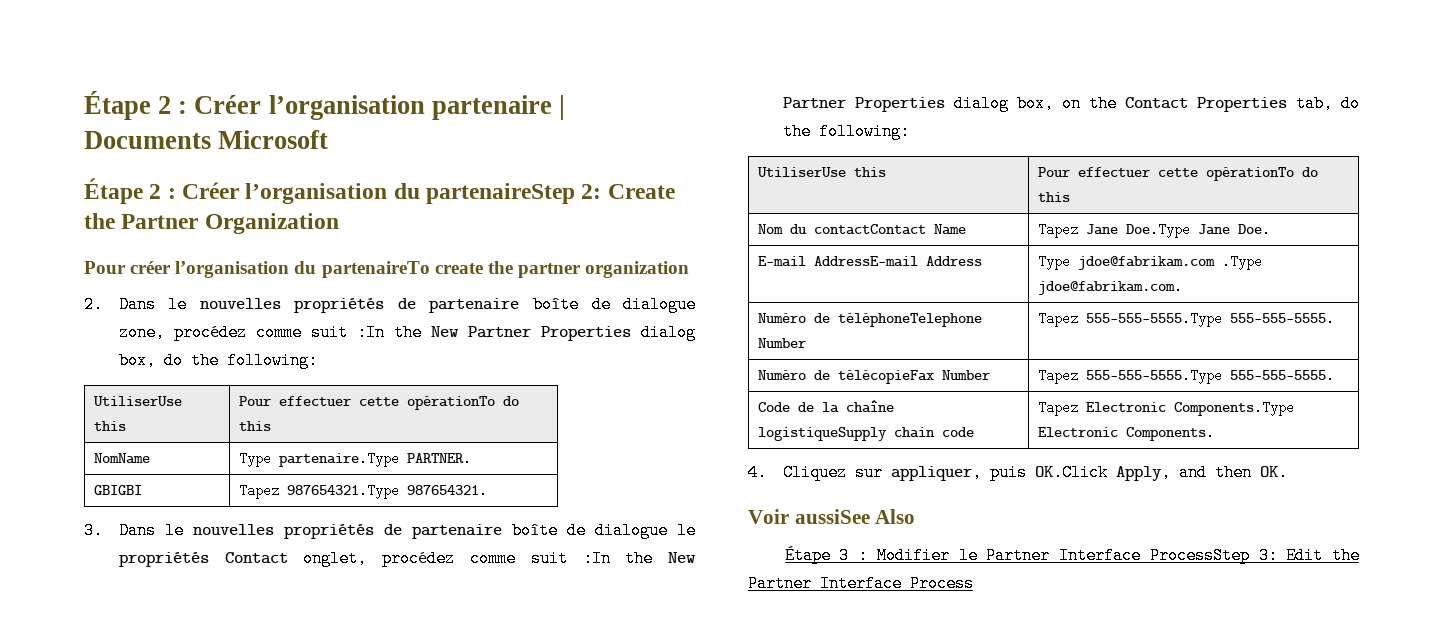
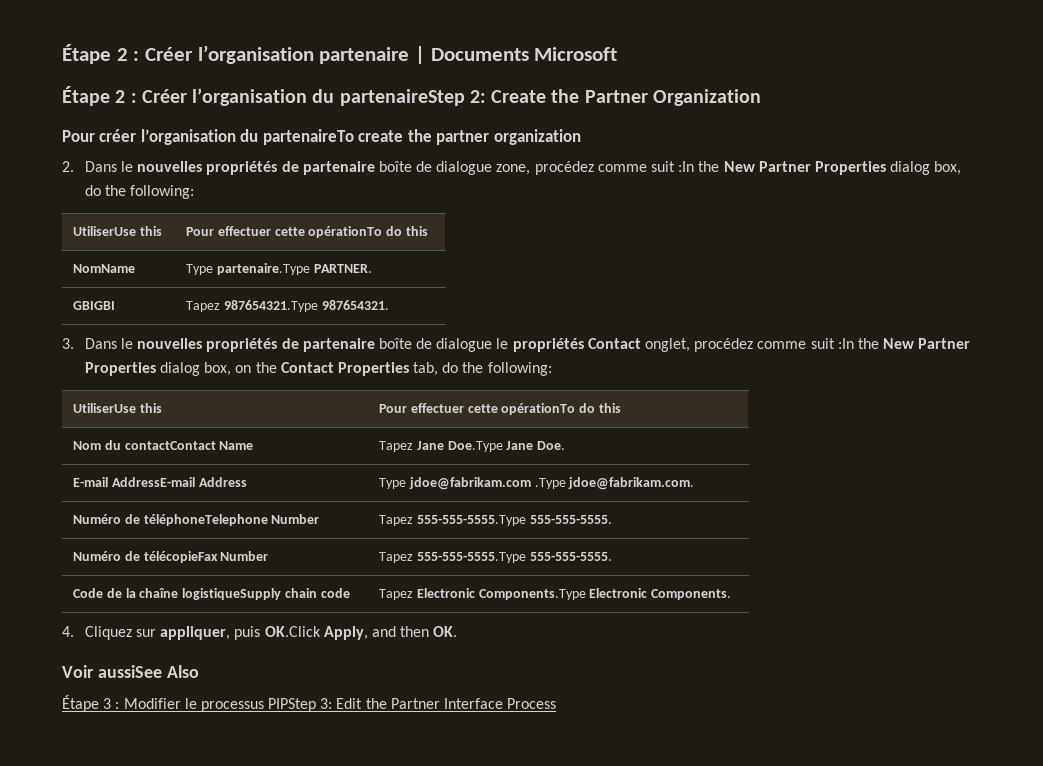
[986,547,1250,564] Partner Interface ProcessStep -> [200,698,317,712] processus PIPStep

